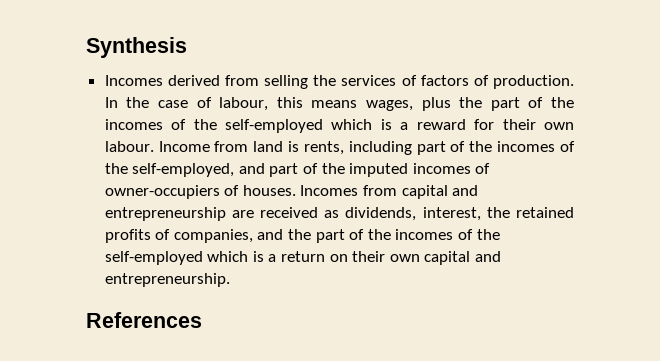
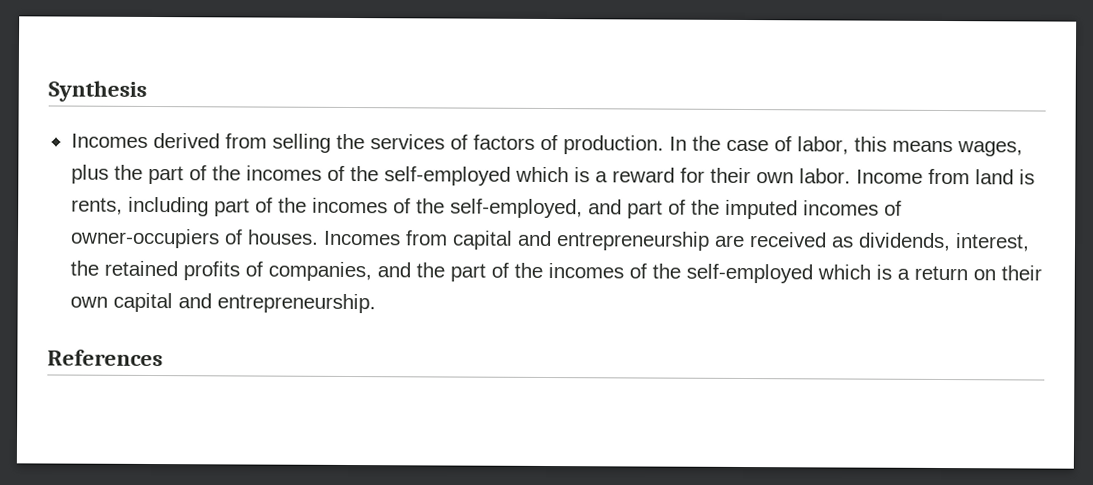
[219,97,269,111] labour, -> [796,136,849,155] labor,
[104,141,154,152] labour. -> [798,168,851,184] labor.

